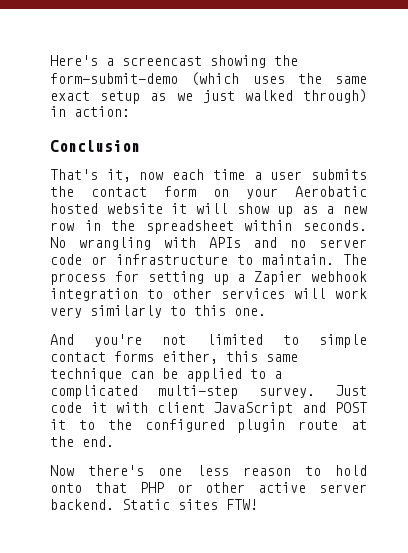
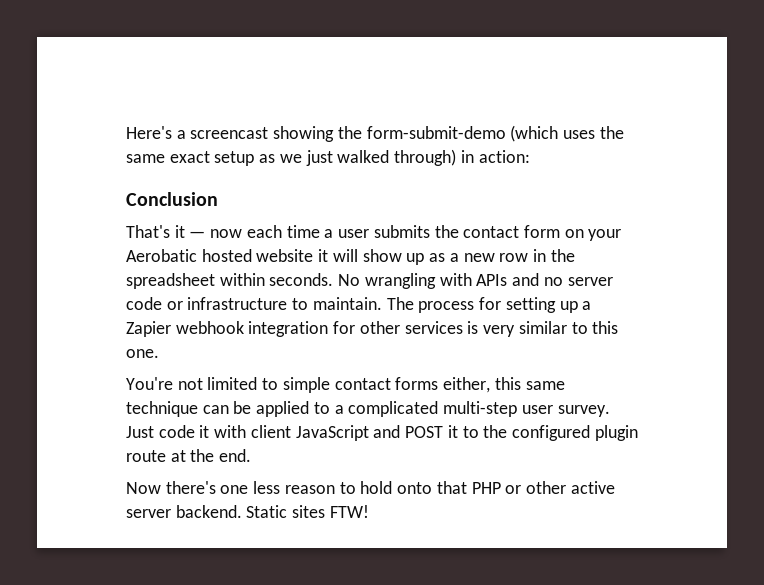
[106,169,131,182] it, -> [174,225,206,238] it —
[147,289,163,299] to -> [333,321,356,334] for
[294,288,367,299] [50,305,162,318] will work very similarly -> [467,321,567,337] is very similar
[50,334,143,347] And you're -> [126,377,173,390] You're
(239, 392) none -> [521,405,553,414] user

